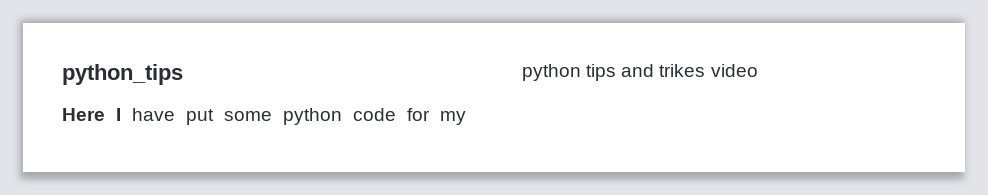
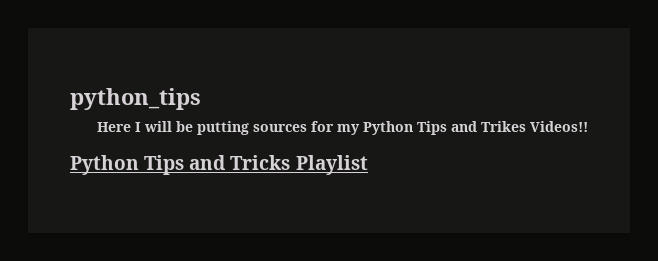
[132,108,466,125] [522,64,758,81] have put some python code for my python tips and trikes video -> [143,121,588,135] [70,155,368,175] will be putting sources for my Python Tips and Trikes Videos!! // Python Tips and Tricks Playlist

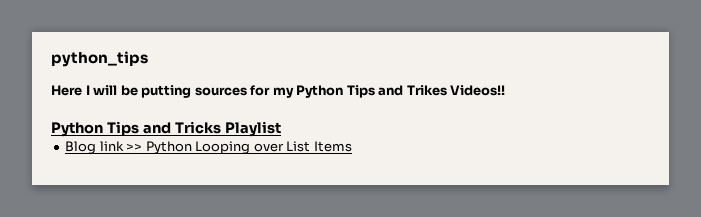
(368, 165) none -> [65,141,352,154] // Blog link >> Python Looping over List Items

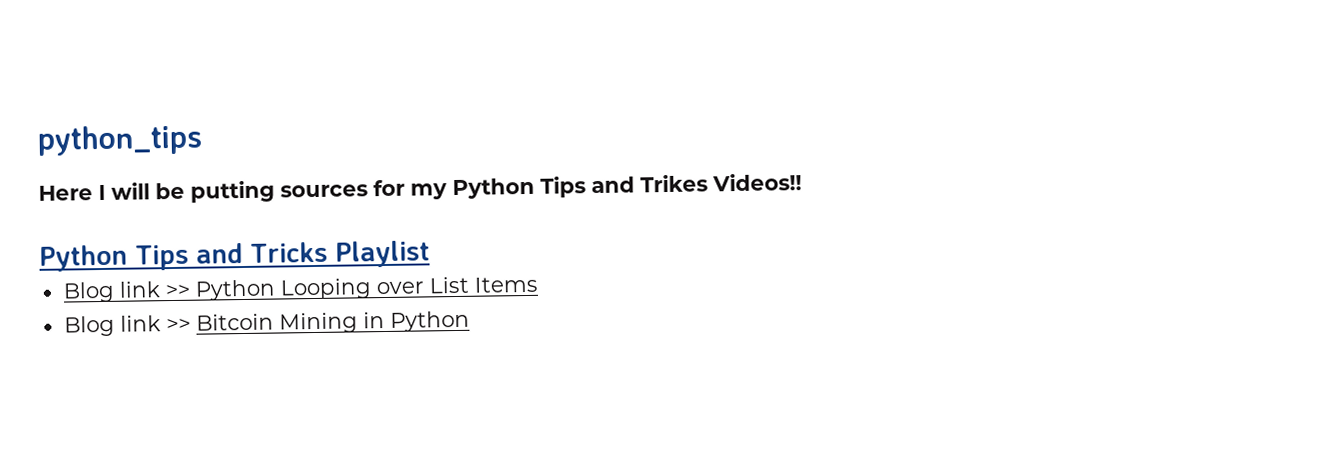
(352, 146) none -> [63,310,470,337] // Blog link >> Bitcoin Mining in Python

